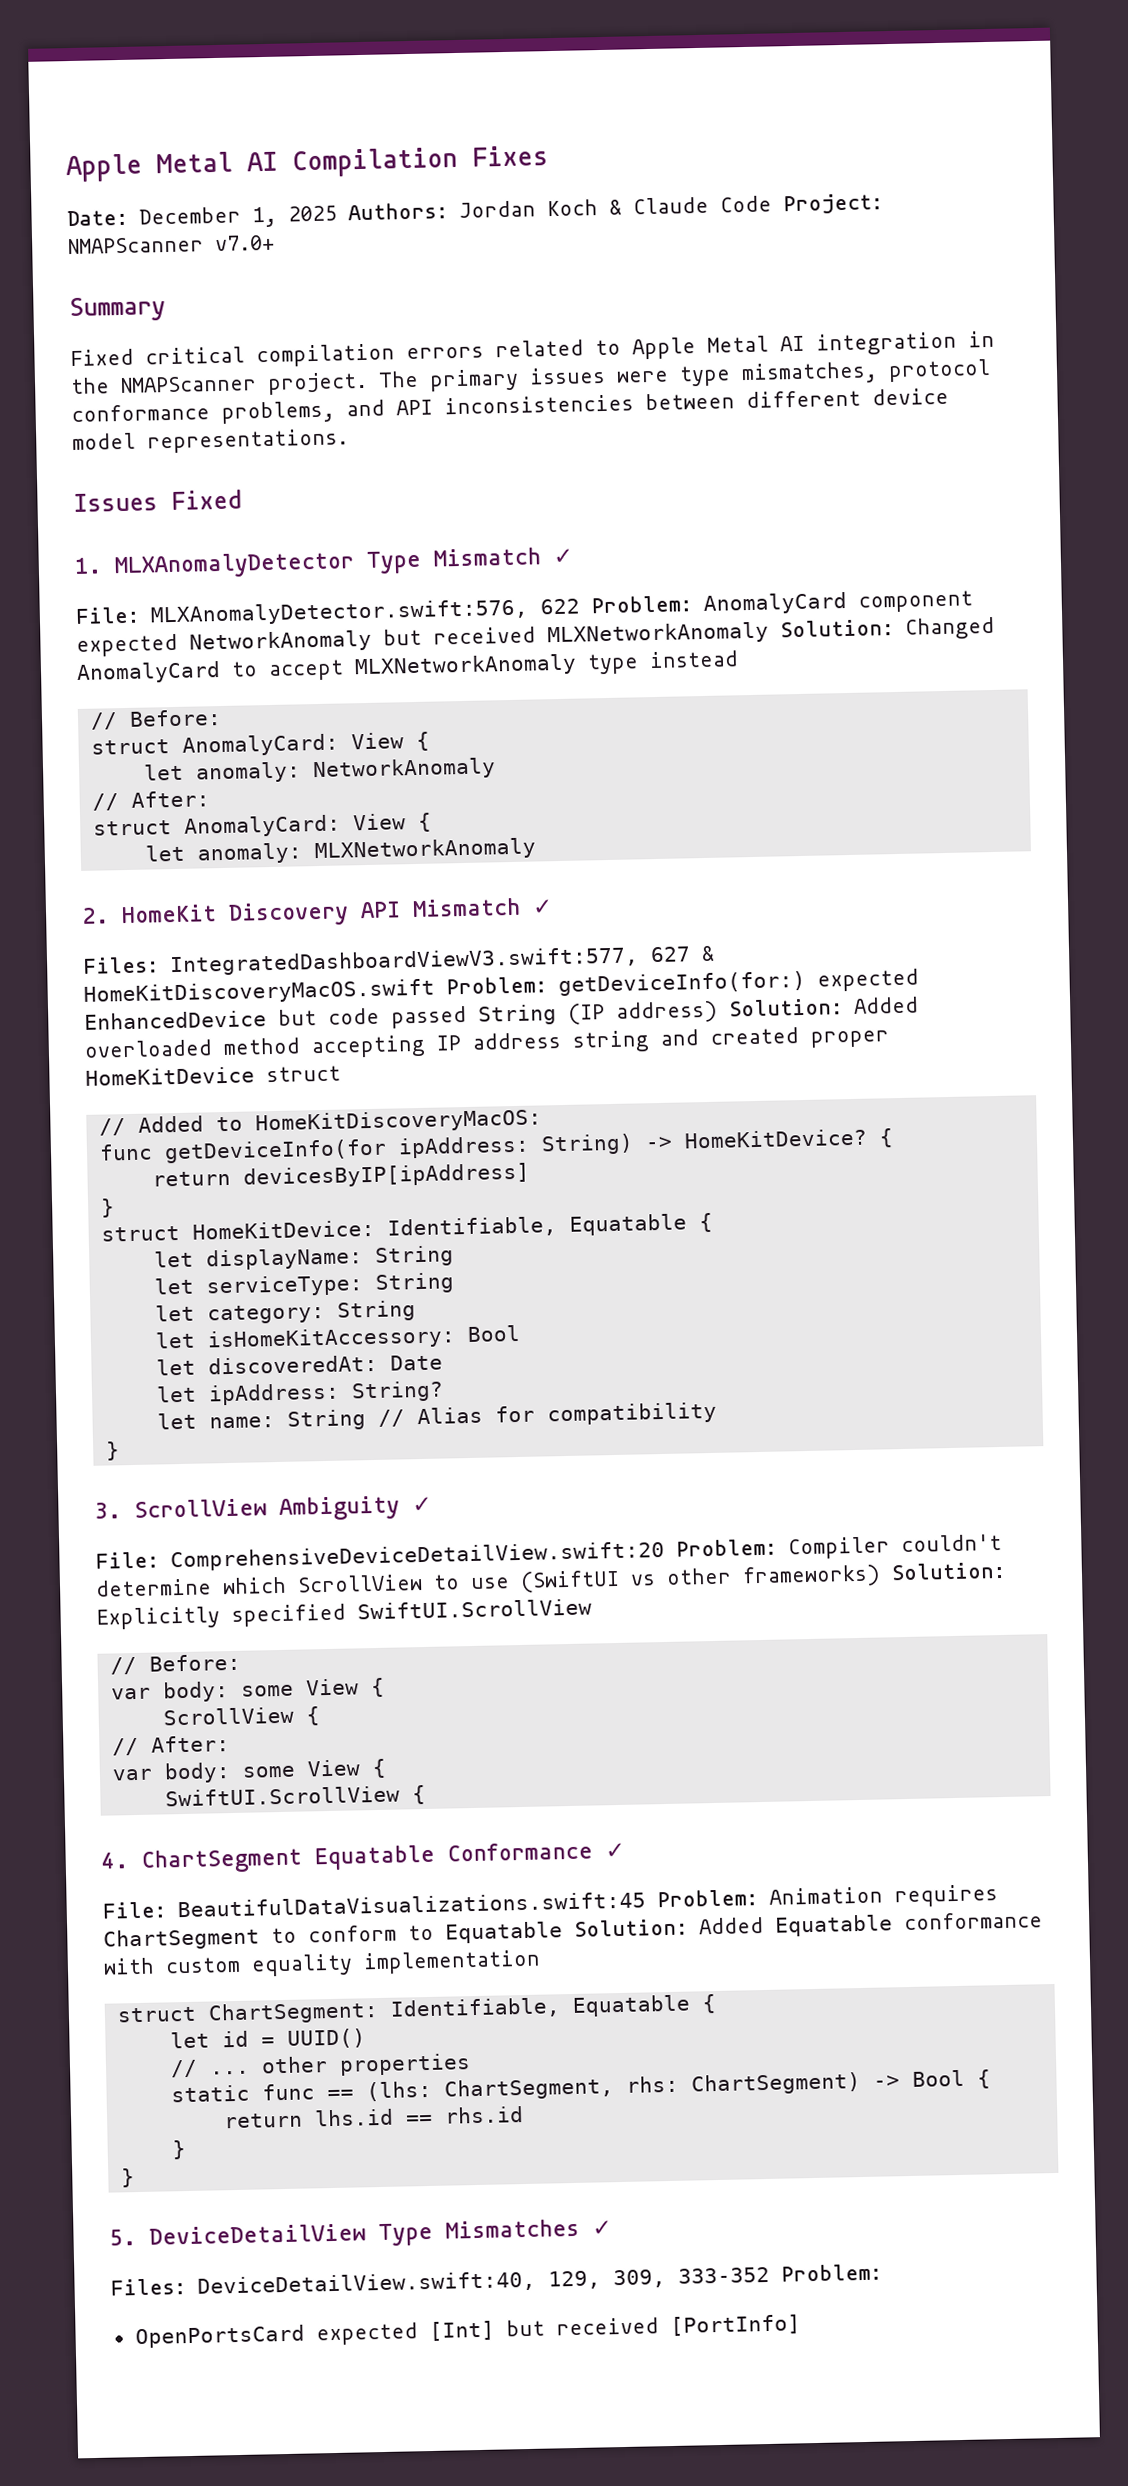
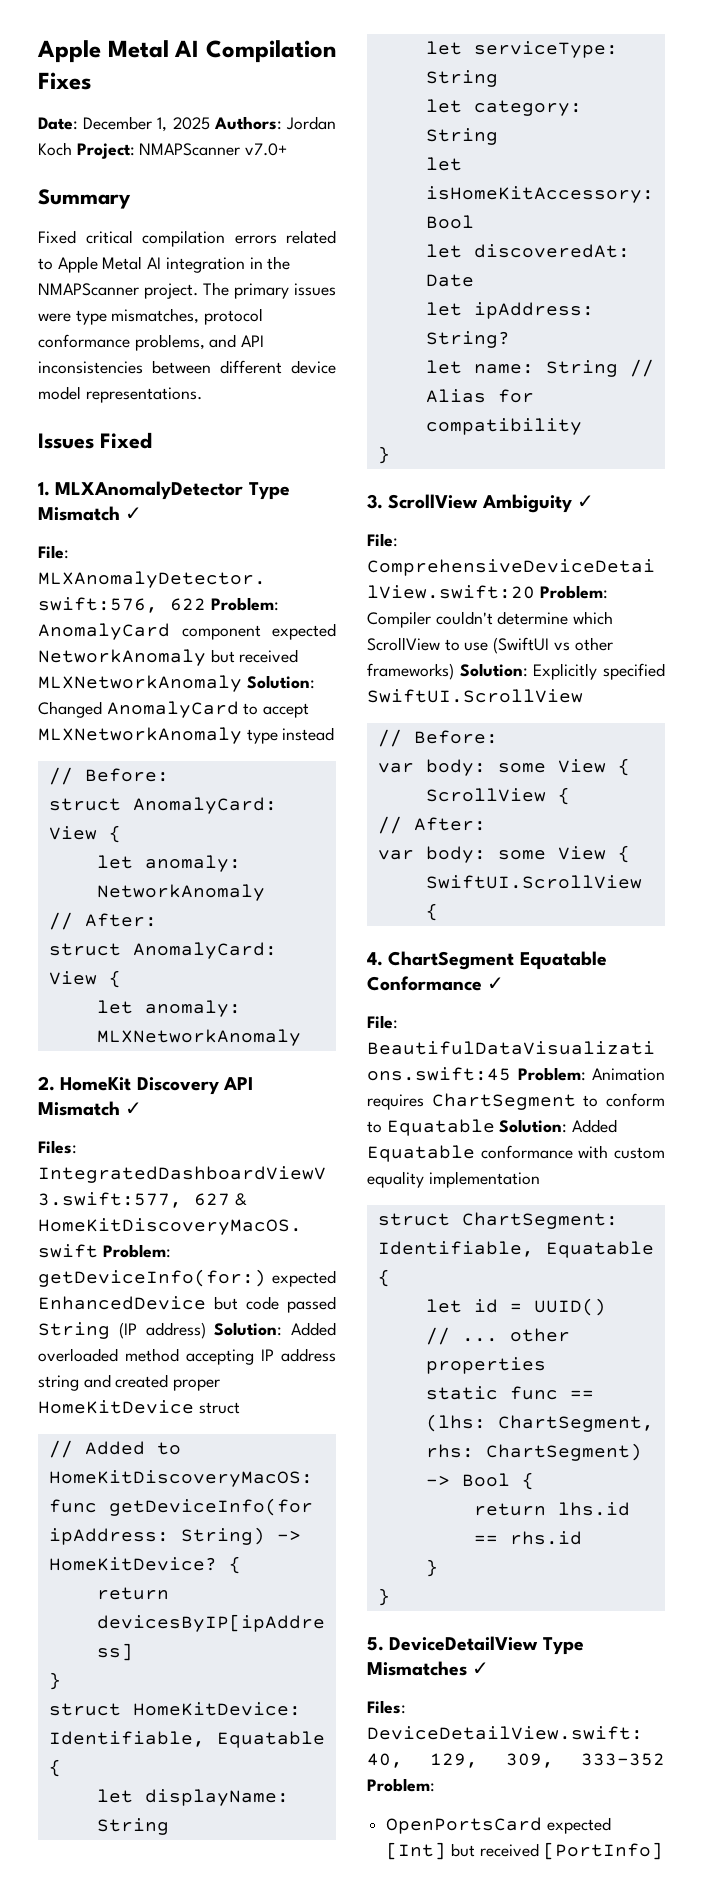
[609,195,772,215] & Claude Code -> (72, 149) none

